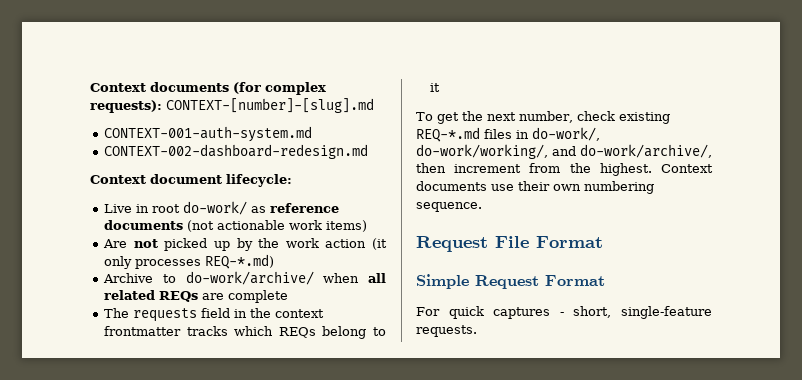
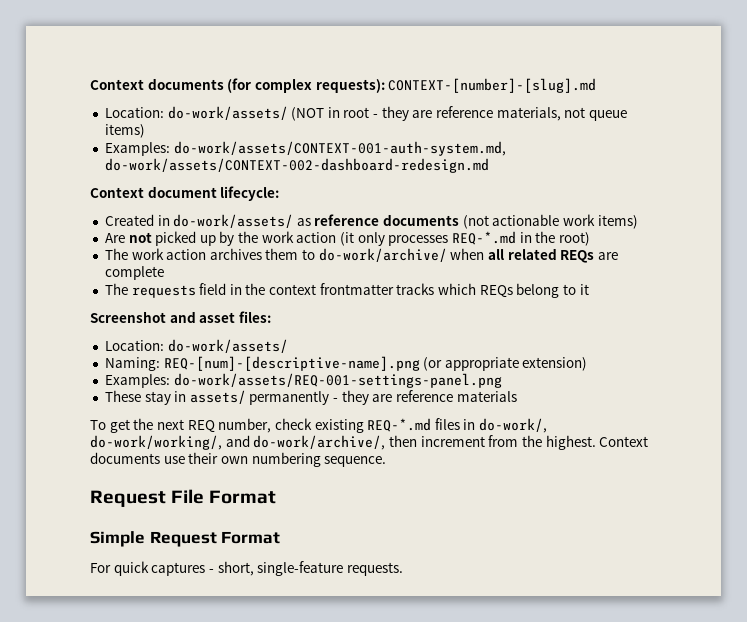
[104,126,313,142] [104,144,369,159] CONTEXT-001-auth-system.md // CONTEXT-002-dashboard-redesign.md -> [104,106,627,121] [104,124,145,138] [104,141,506,156] [104,158,489,173] Location: do-work/assets/ (NOT in root - they are reference materials, not queue items) // Examples: do-work/assets/CONTEXT-001-auth-system.md, do-work/assets/CONTEXT-002-dashboard-redesign.md
[104,201,248,215] Live in root do-work/ -> [104,214,294,228] Created in do-work/assets/
[205,254,275,269] [103,273,154,283] REQ-*.md) // Archive -> [451,231,590,246] [104,248,299,260] REQ-*.md in the root) // The work action archives them
(441, 87) none -> [90,311,271,323] [104,339,288,353] [104,356,588,371] [104,373,502,388] [104,390,517,405] // Screenshot and asset files: // Location: do-work/assets/ // Naming: REQ-[num]-[descriptive-name].png (or appropriate extension) // Examples: do-work/assets/REQ-001-settings-panel.png // These stay in assets/ permanently - they are reference materials
(516, 116) none -> [187,420,215,433] REQ

